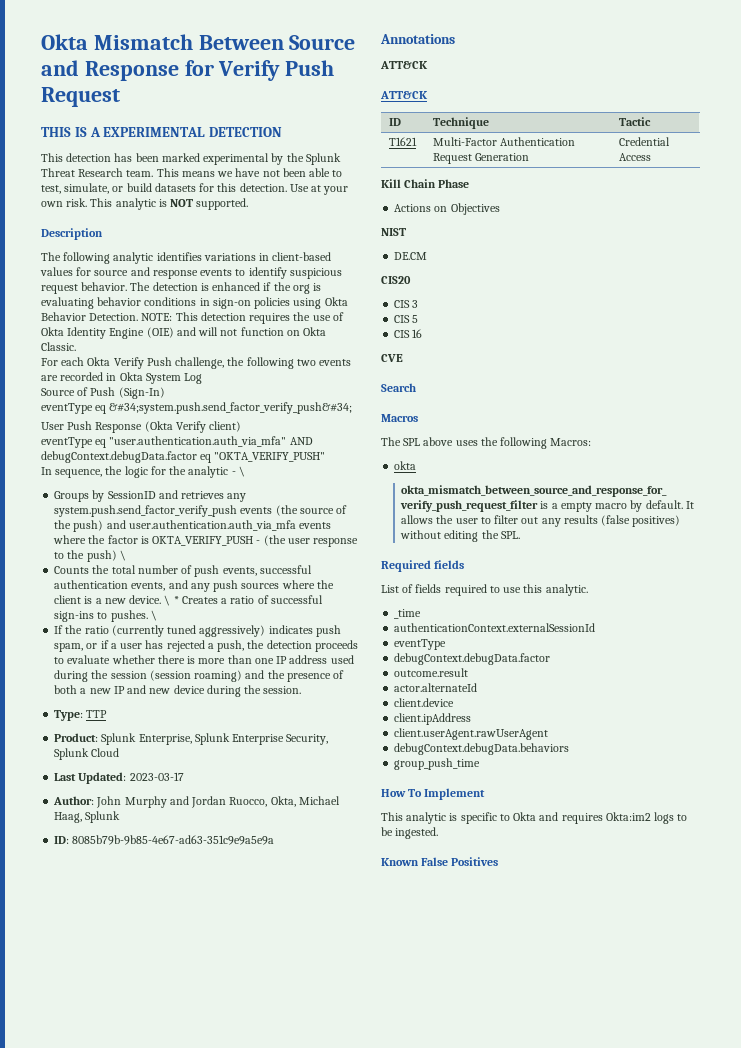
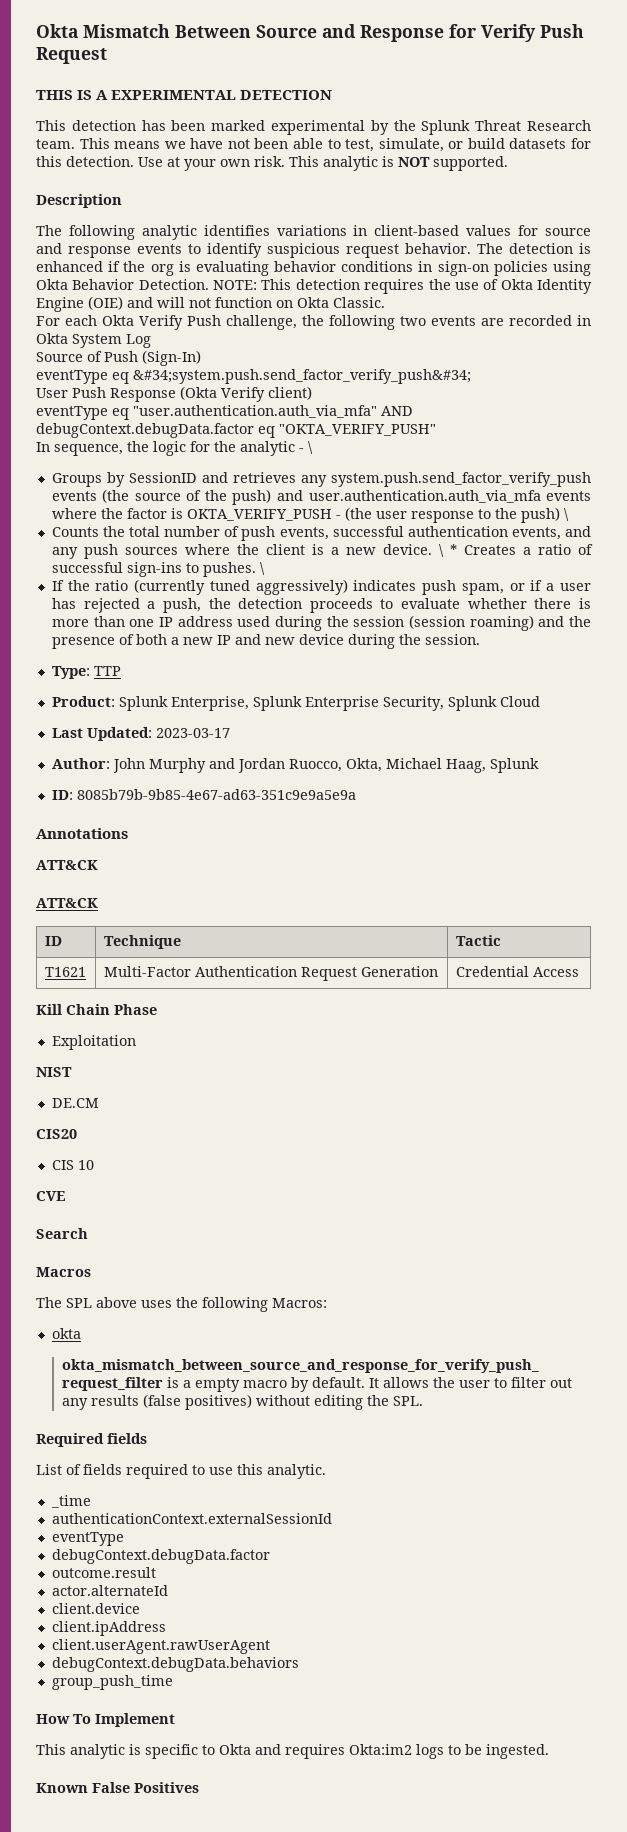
[394,203,500,215] Actions on Objectives -> [51,1035,136,1050] Exploitation
[412,300,419,308] [394,315,419,323] [394,329,423,338] 3 // CIS 5 // CIS 16 -> [77,1160,94,1170] 10

